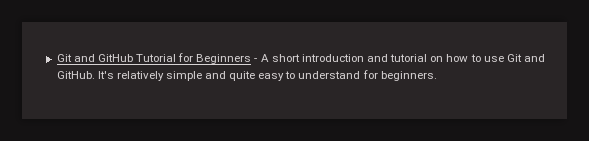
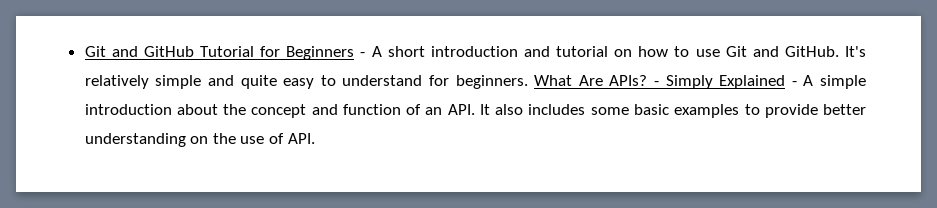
(437, 76) none -> [534,75,867,89] [84,104,866,118] [84,133,315,147] What Are APIs? - Simply Explained - A simple introduction about the concept and function of an API. It also includes some basic examples to provide better understanding on the use of API.

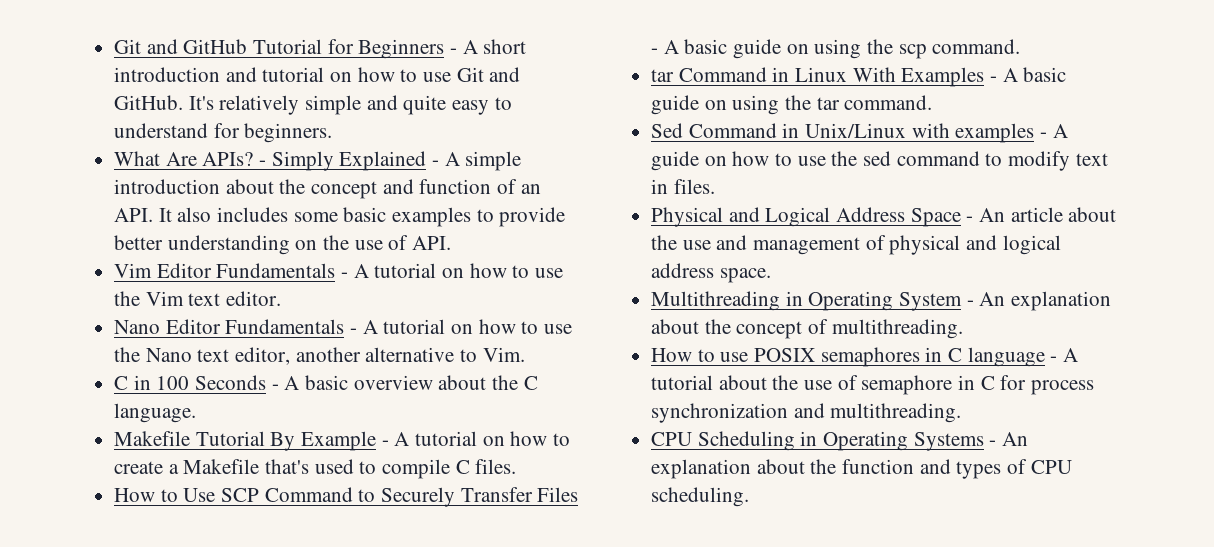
(528, 82) none -> (333, 133) //
(315, 138) none -> [114,263,564,278] [114,291,282,306] [114,319,573,334] [114,347,525,365] [114,375,538,390] [114,403,197,423] [114,431,571,451] [114,459,517,479] [114,487,579,507] [651,39,1021,59] [651,67,1067,87] [651,95,933,115] [651,123,1068,143] [651,151,1108,171] [651,179,715,194] [651,207,1117,227] [651,235,1061,255] [651,263,771,283] [651,291,1112,311] [651,319,963,339] [651,347,1079,367] [651,375,1095,395] [651,403,962,423] [651,431,1029,451] [651,459,1072,479] [651,487,750,507] // Vim Editor Fundamentals - A tutorial on how to use the Vim text editor. // Nano Editor Fundamentals - A tutorial on how to use the Nano text editor, another alternative to Vim. // C in 100 Seconds - A basic overview about the C language. // Makefile Tutorial By Example - A tutorial on how to create a Makefile that's used to compile C files. // How to Use SCP Command to Securely Transfer Files - A basic guide on using the scp command. // tar Command in Linux With Examples - A basic guide on using the tar command. // Sed Command in Unix/Linux with examples - A guide on how to use the sed command to modify text in files. // Physical and Logical Address Space - An article about the use and management of physical and logical address space. // Multithreading in Operating System - An explanation about the concept of multithreading. // How to use POSIX semaphores in C language - A tutorial about the use of semaphore in C for process synchronization and multithreading. // CPU Scheduling in Operating Systems - An explanation about the function and types of CPU scheduling.

